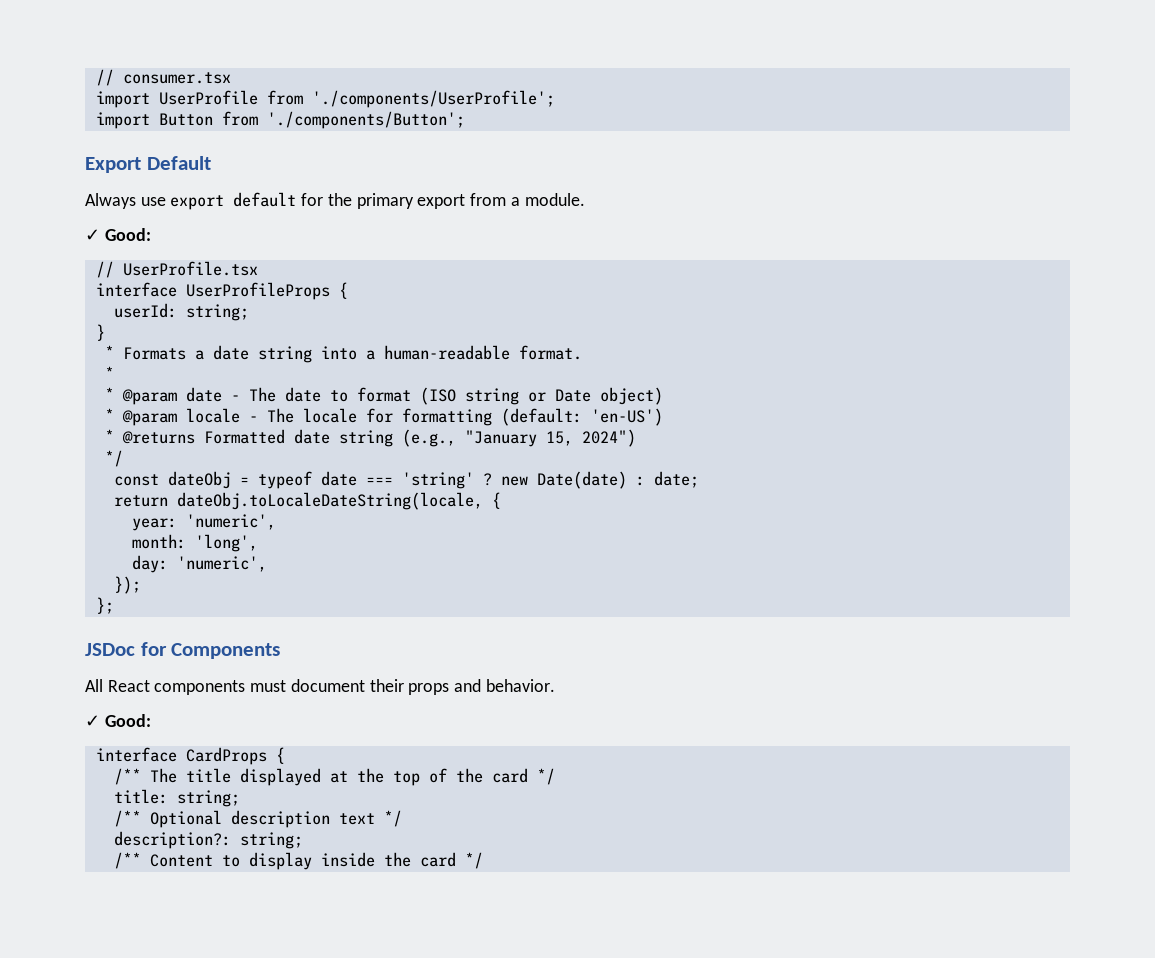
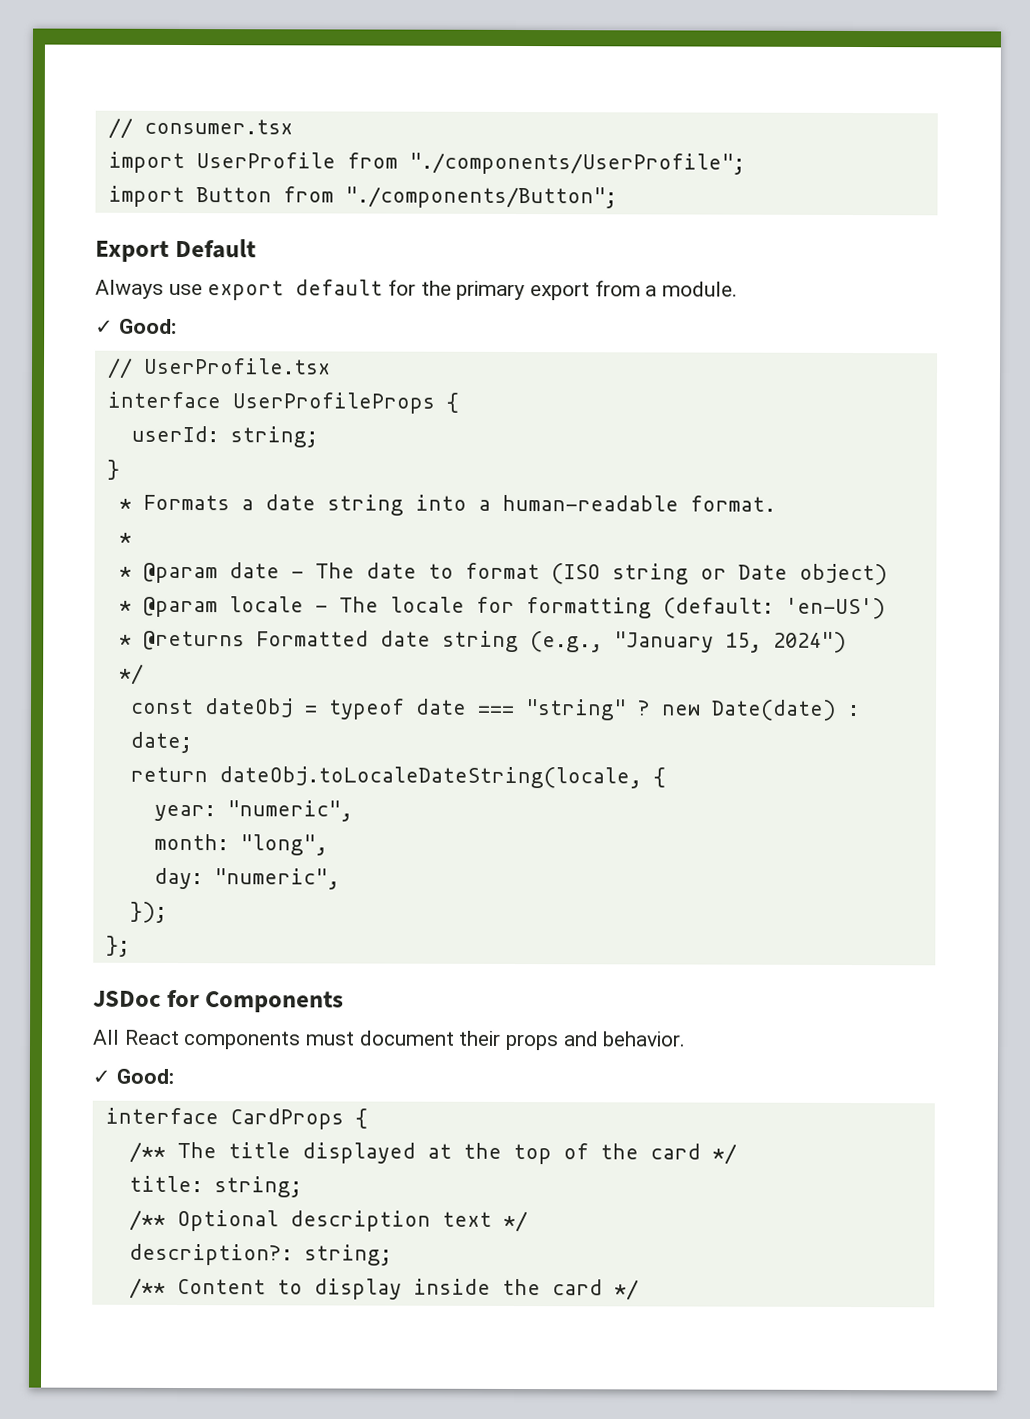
[311,90,555,108] './components/UserProfile'; -> [408,152,745,175] "./components/UserProfile";
[266,111,465,129] './components/Button'; -> [344,186,617,209] "./components/Button";
[401,472,474,489] 'string' -> [524,699,627,721] "string"
[185,514,276,530] 'numeric', -> [226,800,353,822] "numeric",
[194,534,258,552] 'long', -> [239,834,328,856] "long",
[176,556,267,572] 'numeric', -> [213,868,340,890] "numeric",

